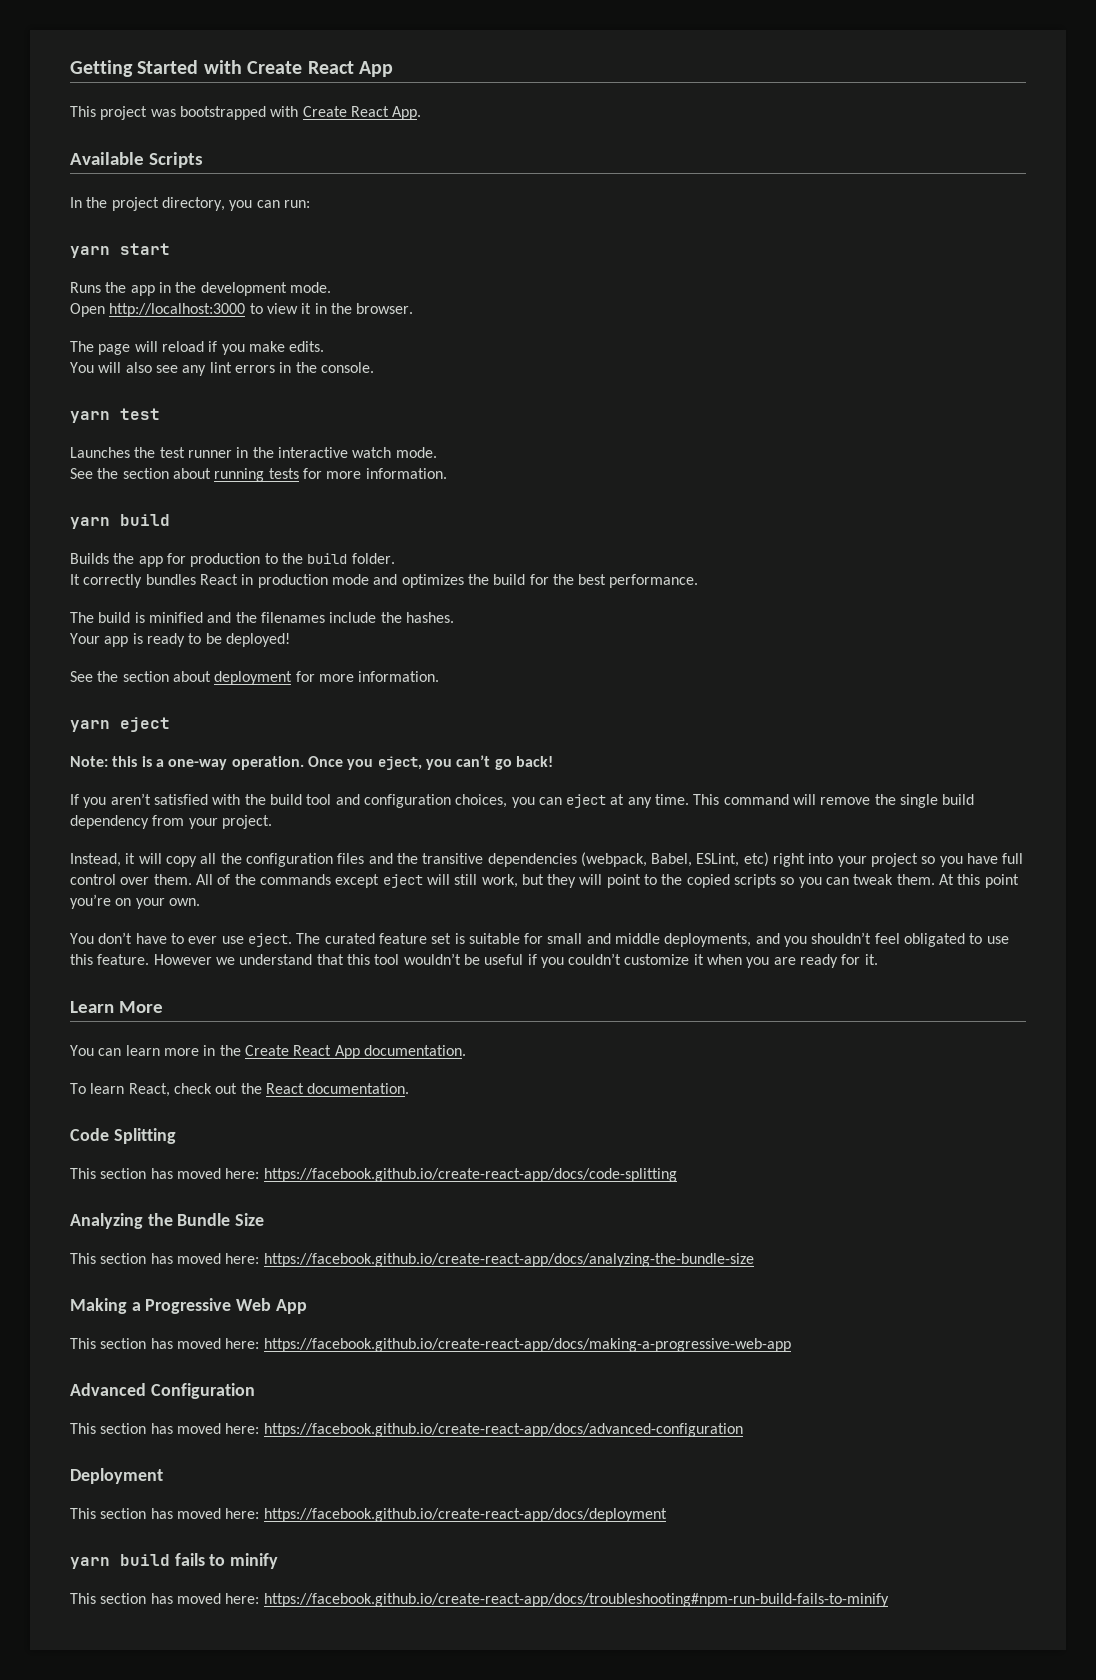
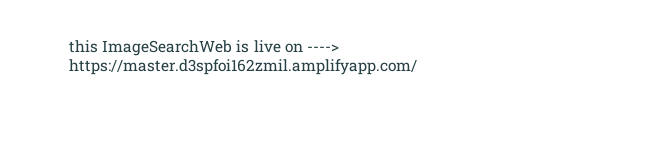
[70,60,393,77] [70,106,422,120] [70,152,203,168] [70,197,310,211] [70,243,170,258] [70,282,331,296] [70,303,414,317] [70,341,325,355] [70,362,374,376] [70,408,160,423] [70,447,437,458] [70,468,447,482] [70,514,170,529] [70,553,395,567] [70,574,699,588] [70,612,454,623] [70,633,290,647] [70,671,440,685] [70,717,170,732] [70,755,553,770] [70,793,975,808] [70,815,272,829] [70,852,1024,867] [70,874,1019,888] [70,894,200,909] [70,932,1009,947] [70,953,878,968] [70,1001,163,1013] [70,1045,466,1059] [70,1083,410,1097] [70,1128,176,1144] [70,1168,677,1182] [70,1213,265,1229] [70,1253,754,1267] [70,1298,307,1314] [70,1338,791,1352] [70,1383,255,1399] [70,1423,743,1437] [70,1468,163,1484] [70,1508,667,1522] [70,1553,279,1569] [70,1593,889,1607] Getting Started with Create React App // This project was bootstrapped with Create React App. // Available Scripts // In the project directory, you can run: // yarn start // Runs the app in the development mode. // Open http://localhost:3000 to view it in the browser. // The page will reload if you make edits. // You will also see any lint errors in the console. // yarn test // Launches the test runner in the interactive watch mode. // See the section about running tests for more information. // yarn build // Builds the app for production to the build folder. // It correctly bundles React in production mode and optimizes the build for the best performance. // The build is minified and the filenames include the hashes. // Your app is ready to be deployed! // See the section about deployment for more information. // yarn eject // Note: this is a one-way operation. Once you eject, you can’t go back! // If you aren’t satisfied with the build tool and configuration choices, you can eject at any time. This command will remove the single build dependency from your project. // Instead, it will copy all the configuration files and the transitive dependencies (webpack, Babel, ESLint, etc) right into your project so you have full control over them. All of the commands except eject will still work, but they will point to the copied scripts so you can tweak them. At this point you’re on your own. // You don’t have to ever use eject. The curated feature set is suitable for small and middle deployments, and you shouldn’t feel obligated to use this feature. However we understand that this tool wouldn’t be useful if you couldn’t customize it when you are ready for it. // Learn More // You can learn more in the Create React App documentation. // To learn React, check out the React documentation. // Code Splitting // This section has moved here: https://facebook.github.io/create-react-app/docs/code-splitting // Analyzing the Bundle Size // This section has moved here: https://facebook.github.io/create-react-app/docs/analyzing-the-bundle-size // Making a Progressive Web App // This section has moved here: https://facebook.github.io/create-react-app/docs/making-a-progressive-web-app // Advanced Configuration // This section has moved here: https://facebook.github.io/create-react-app/docs/advanced-configuration // Deployment // This section has moved here: https://facebook.github.io/create-react-app/docs/deployment // yarn build fails to minify // This section has moved here: https://facebook.github.io/create-react-app/docs/troubleshooting#npm-run-build-fails-to-minify -> [69,40,339,56] [69,59,417,75] this ImageSearchWeb is live on ----> https://master.d3spfoi162zmil.amplifyapp.com/

